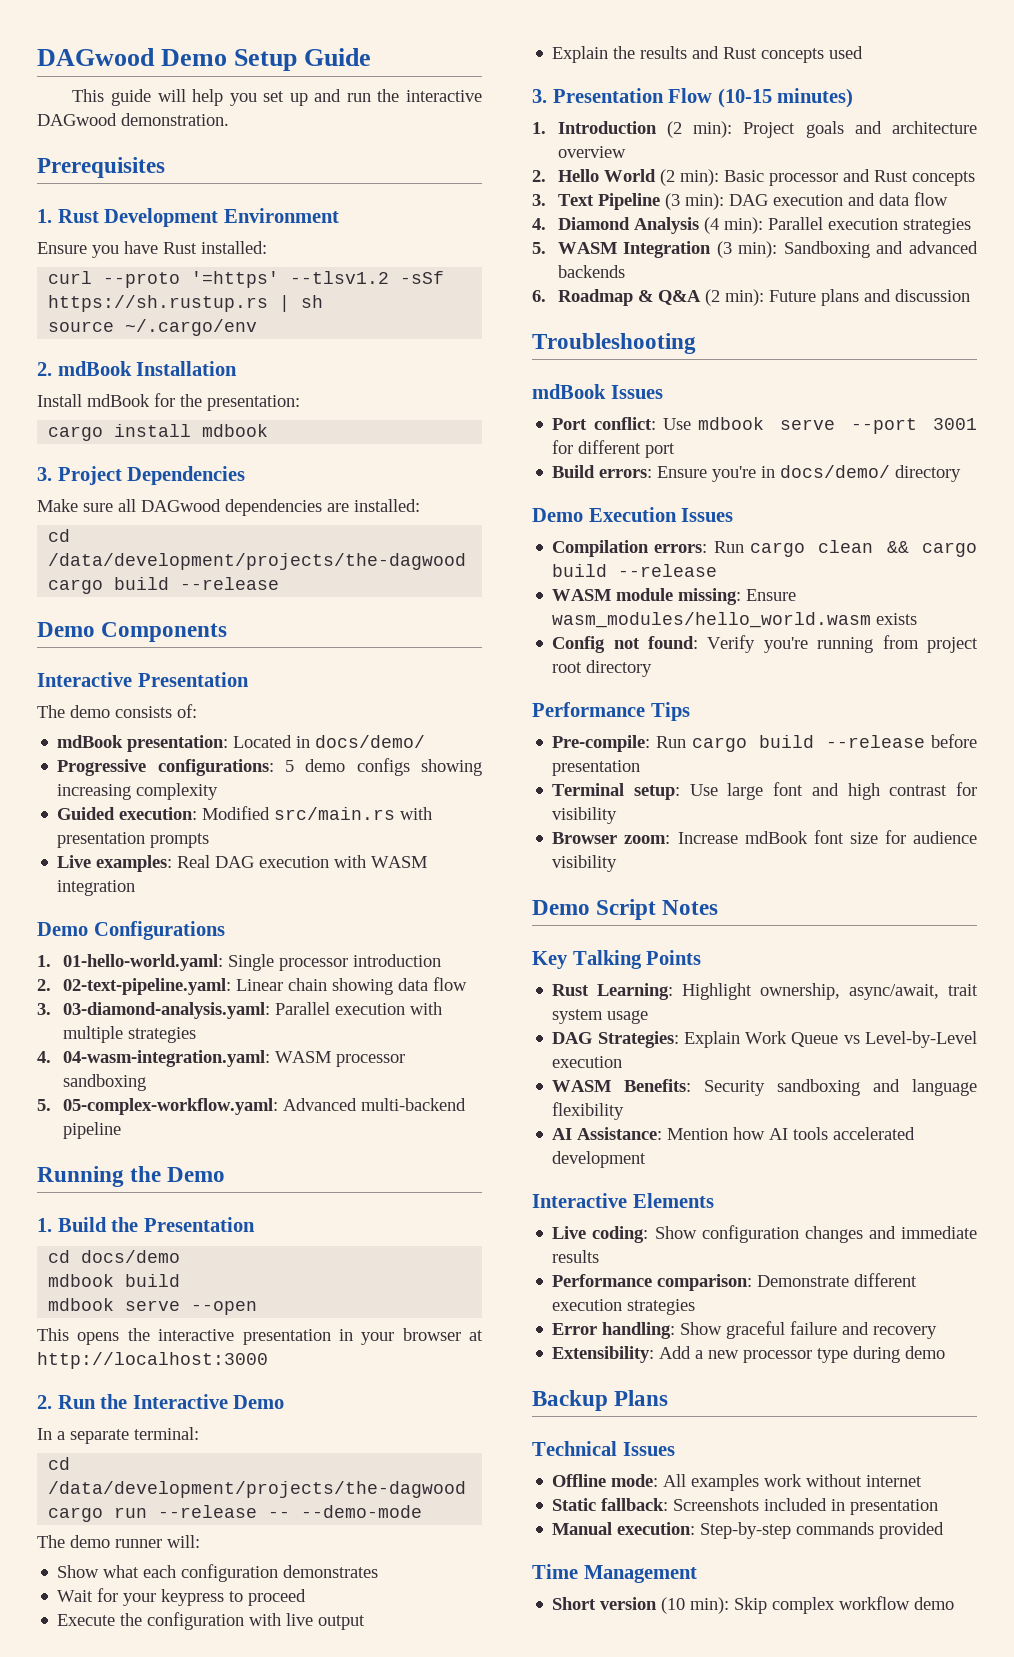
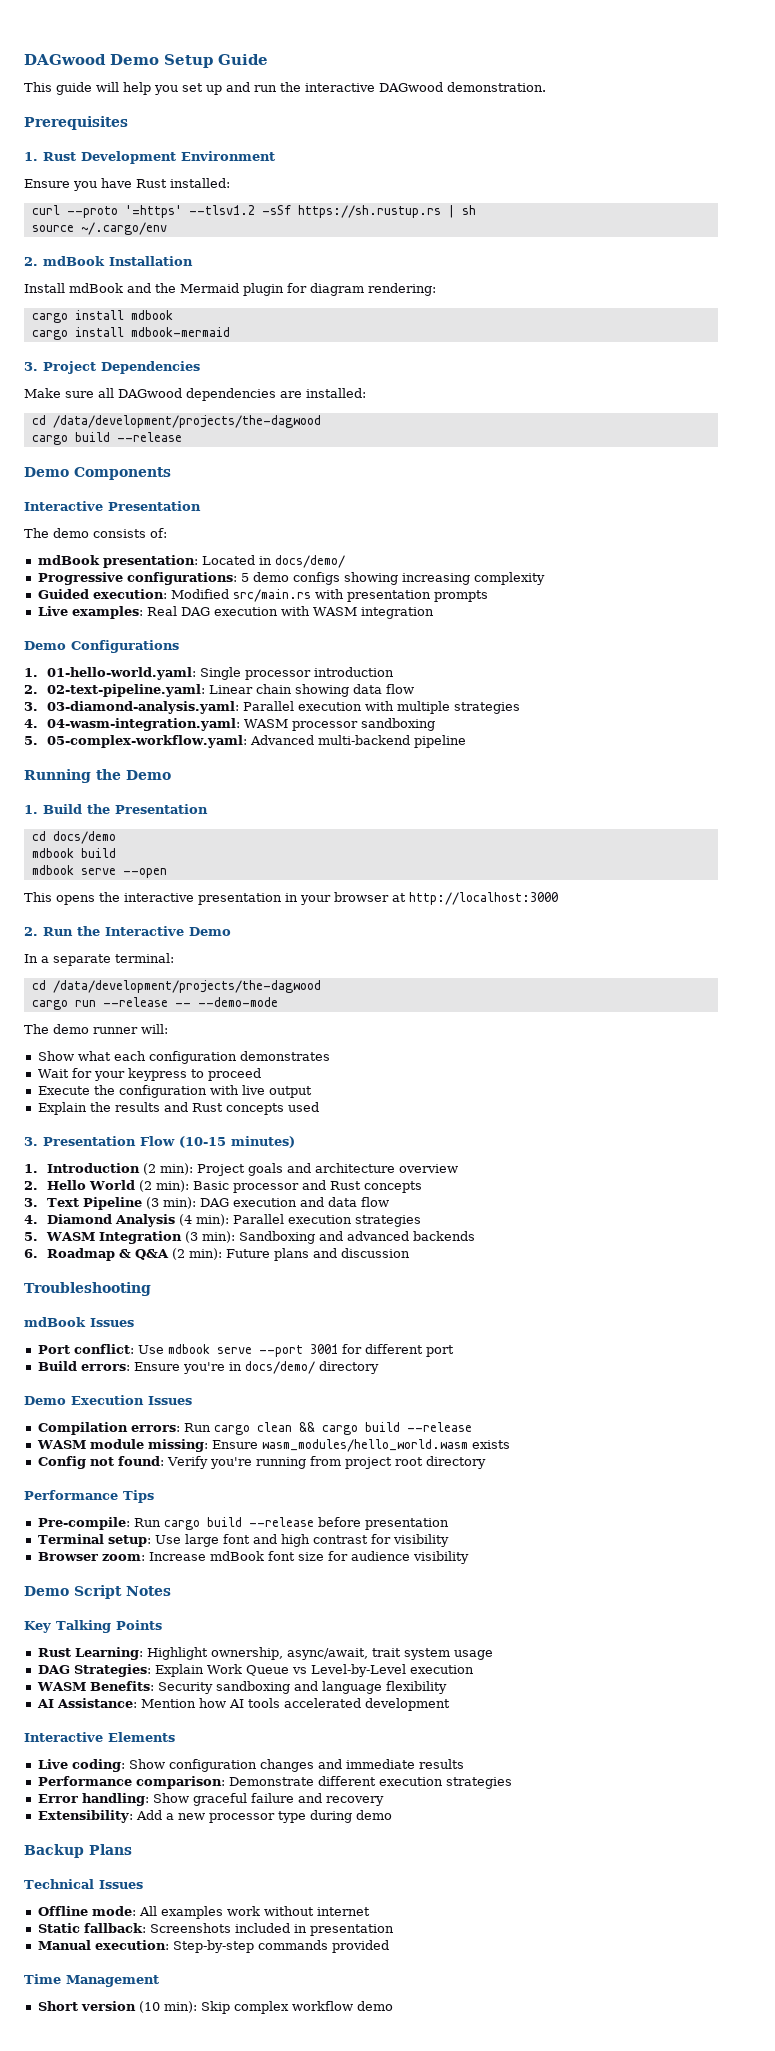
[154,393,300,411] for the presentation: -> [127,283,436,296] and the Mermaid plugin for diagram rendering:
(269, 430) none -> [31,327,230,340] // cargo install mdbook-mermaid

